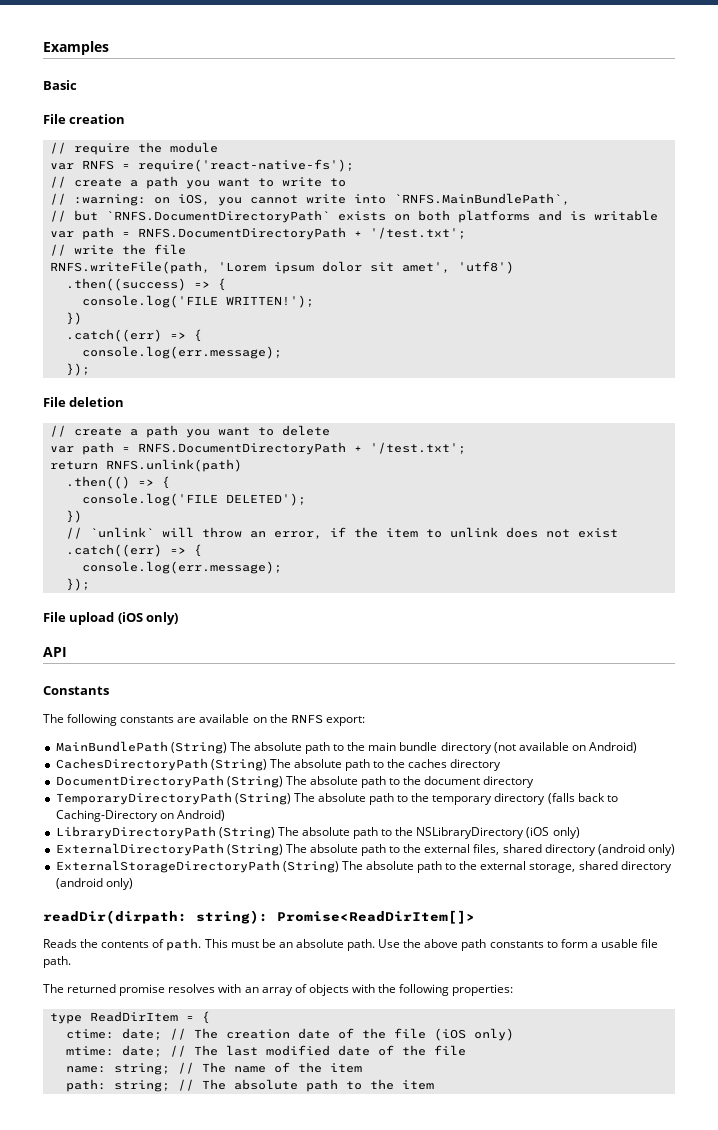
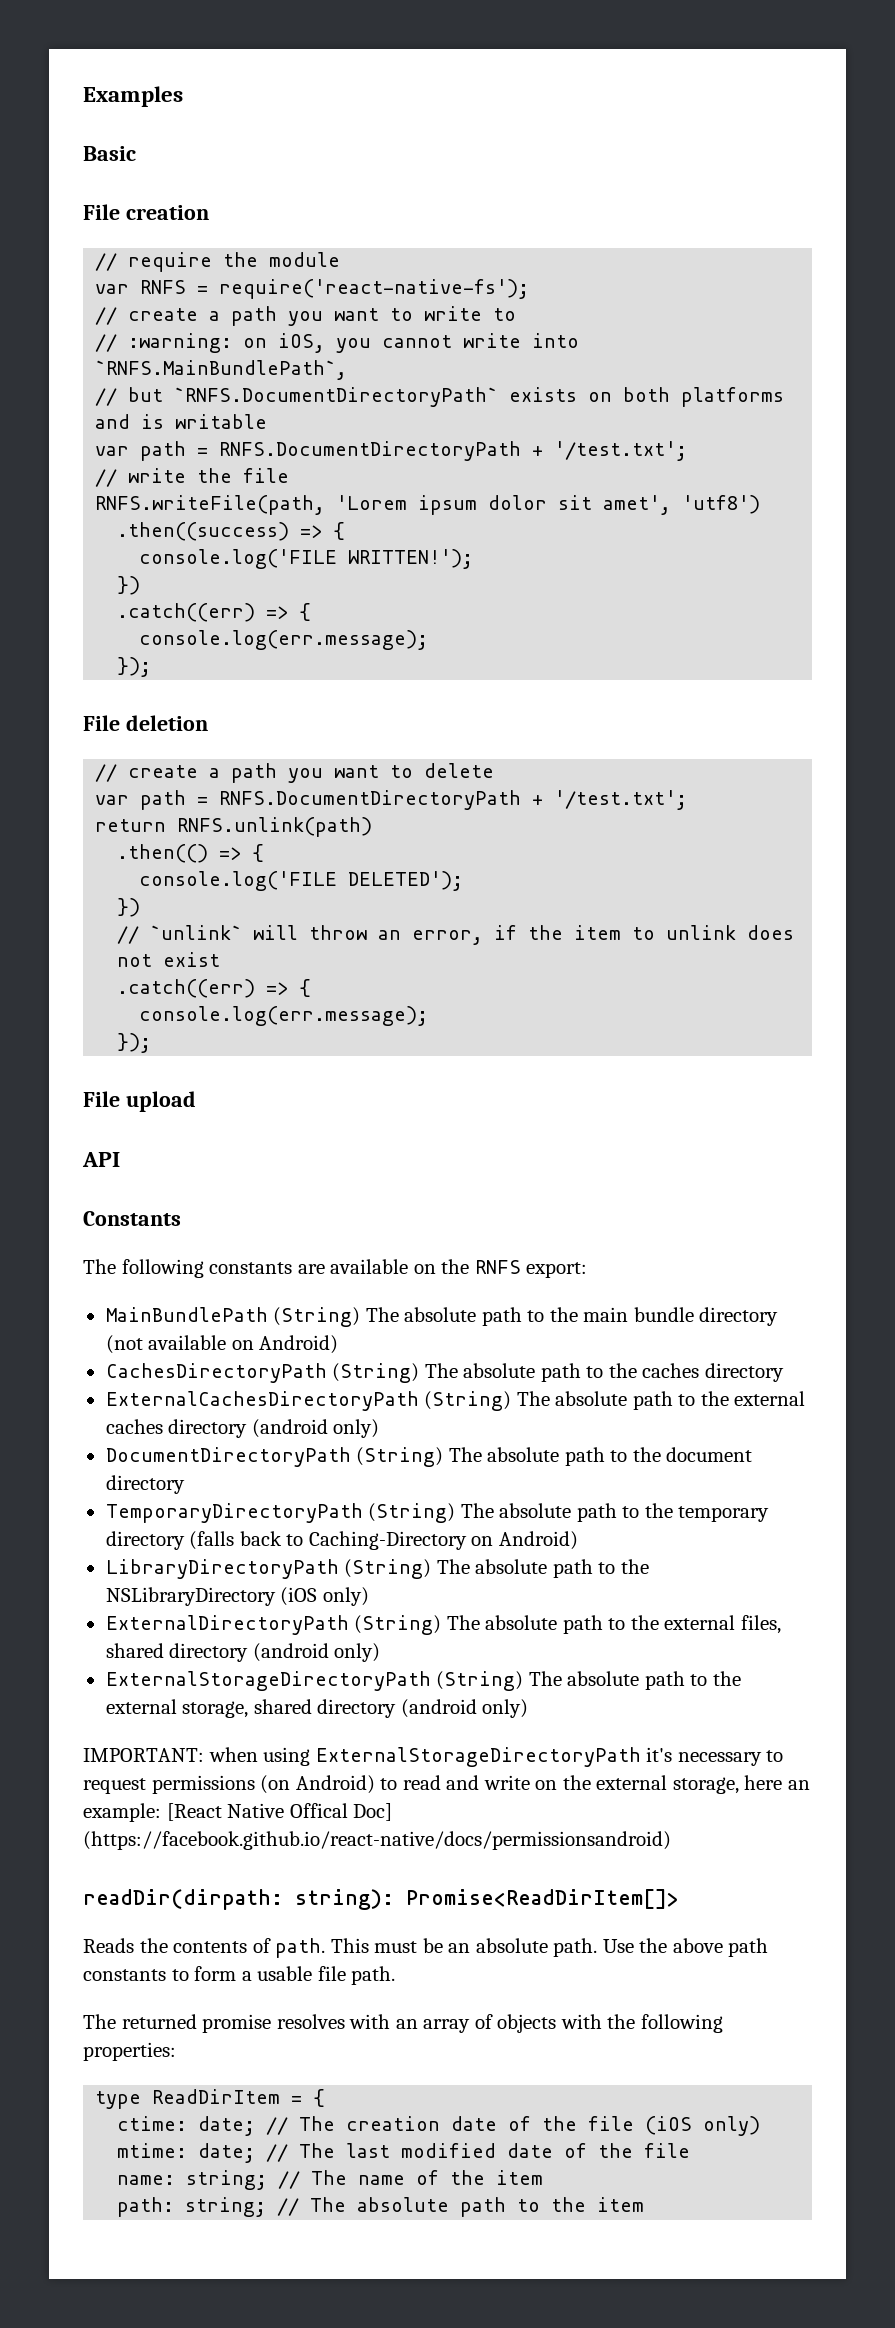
[117,612,179,625] (iOS only) -> (196, 1101) none
(502, 765) none -> [105,1391,806,1411] [105,1419,380,1438] // ExternalCachesDirectoryPath (String) The absolute path to the external caches directory (android only)
(133, 884) none -> [83,1747,784,1767] [83,1775,810,1794] [83,1803,393,1822] [83,1831,671,1850] // IMPORTANT: when using ExternalStorageDirectoryPath it's necessary to request permissions (on Android) to read and write on the external storage, here an example: [React Native Offical Doc] (https://facebook.github.io/react-native/docs/permissionsandroid)

